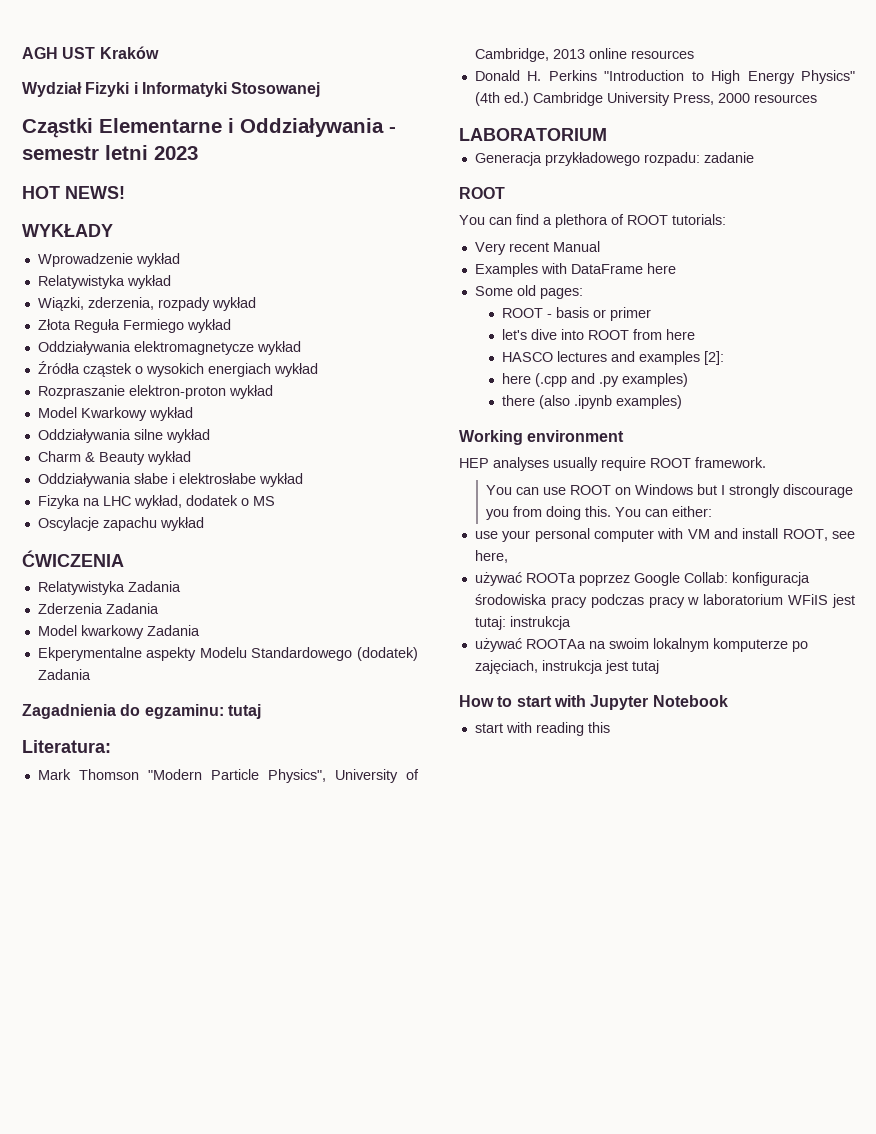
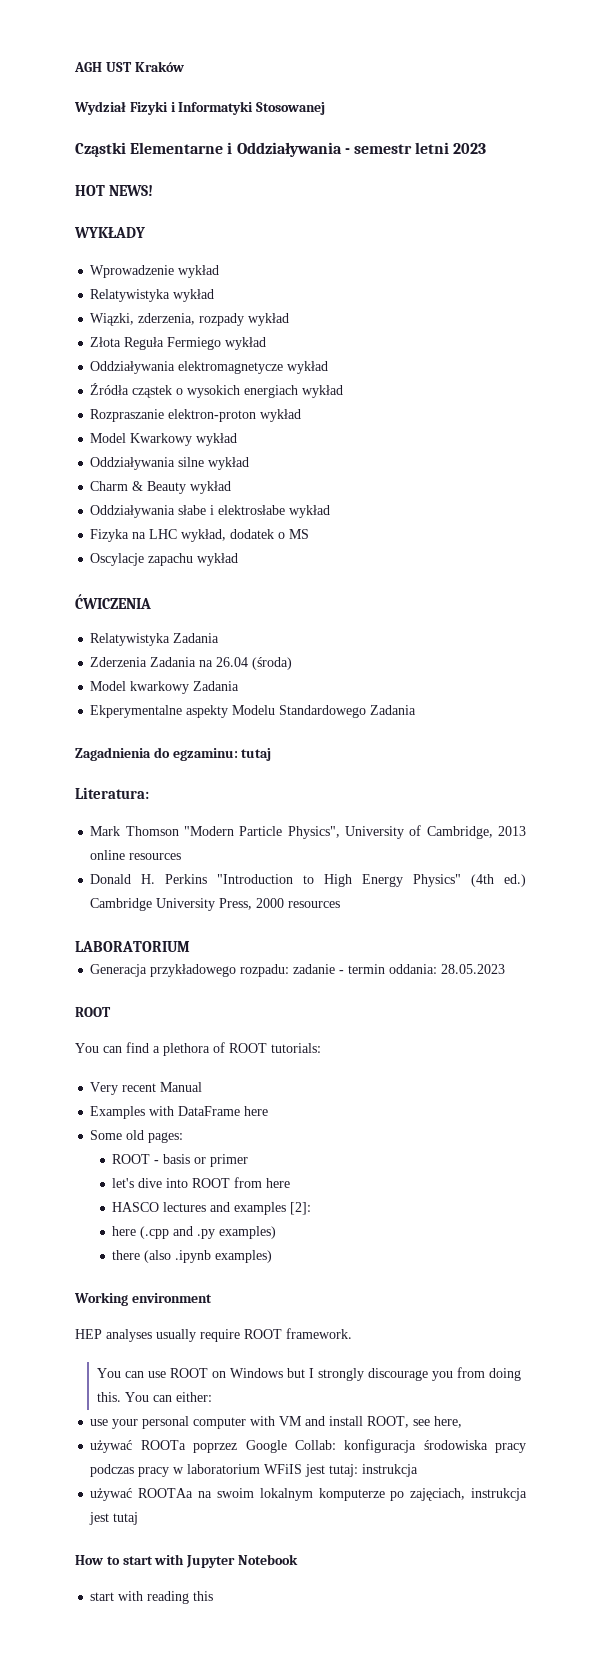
(159, 608) none -> [199,657,293,670] na 26.04 (środa)
[357,647,418,661] (dodatek) -> (367, 711) none
(754, 157) none -> [339,964,506,974] - termin oddania: 28.05.2023

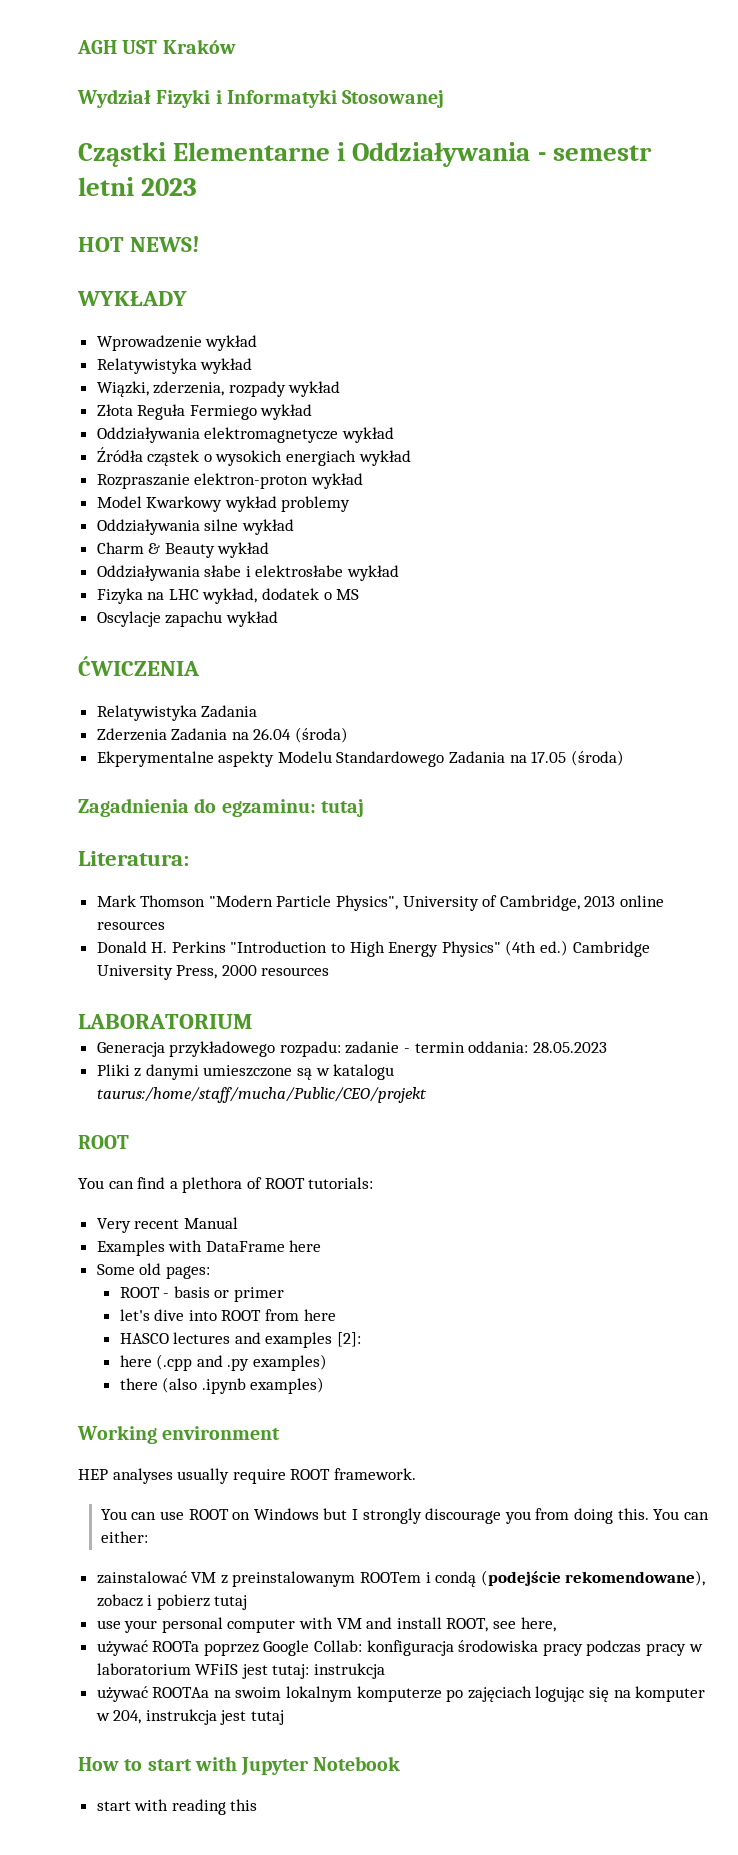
(238, 439) none -> [281,496,351,512] problemy
[90,681,240,694] // Model kwarkowy Zadania -> (349, 735) none
(417, 710) none -> [509,750,624,766] na 17.05 (środa)
(506, 969) none -> [96,1064,395,1080] [96,1087,427,1103] // Pliki z danymi umieszczone są w katalogu taurus:/home/staff/mucha/Public/CEO/projekt
(212, 1397) none -> [96,1570,706,1587] [96,1594,248,1610] // zainstalować VM z preinstalowanym ROOTem i condą (podejście rekomendowane), zobacz i pobierz tutaj
[410,1488,466,1501] zajęciach, -> [467,1686,706,1702] [95,1710,142,1724] zajęciach logując się na komputer w 204,

